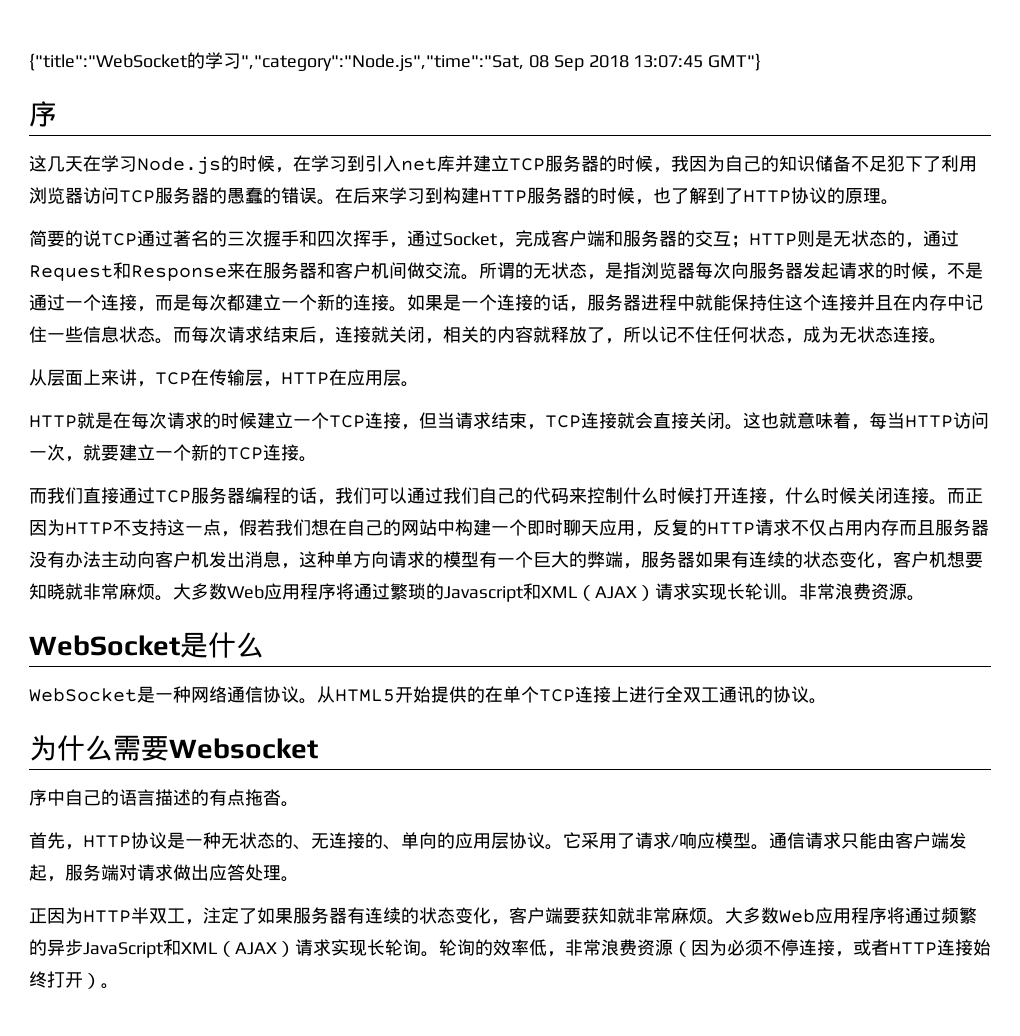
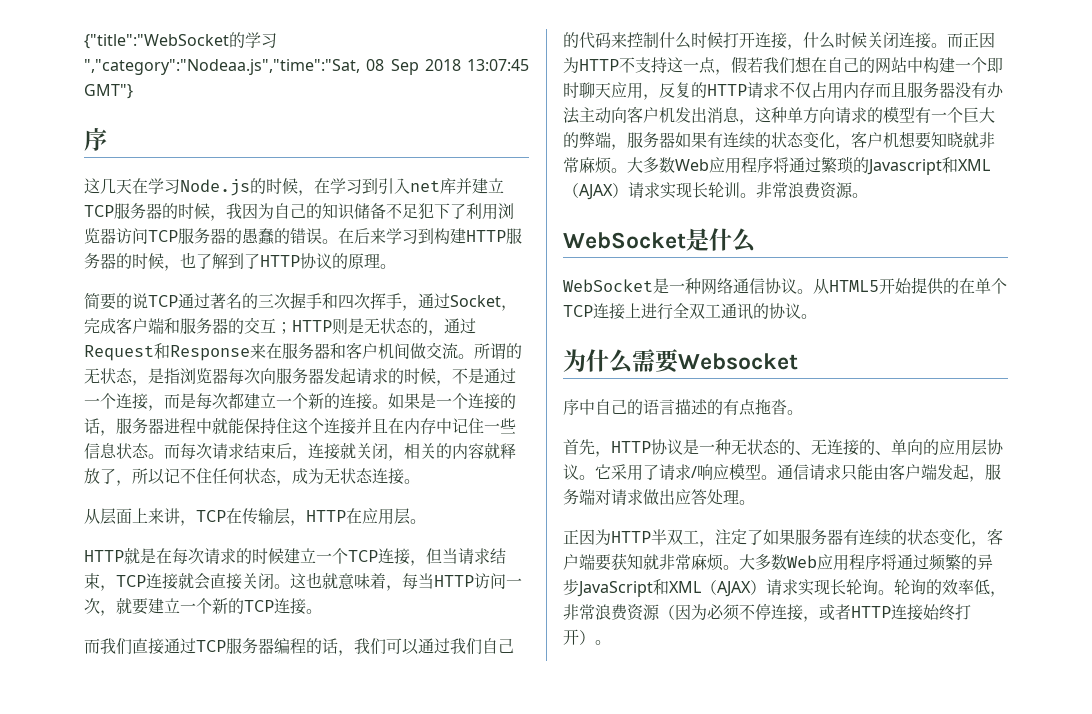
[241,54,524,71] ","category":"Node.js","time":"Sat, -> [84,59,360,75] ","category":"Nodeaa.js","time":"Sat,

